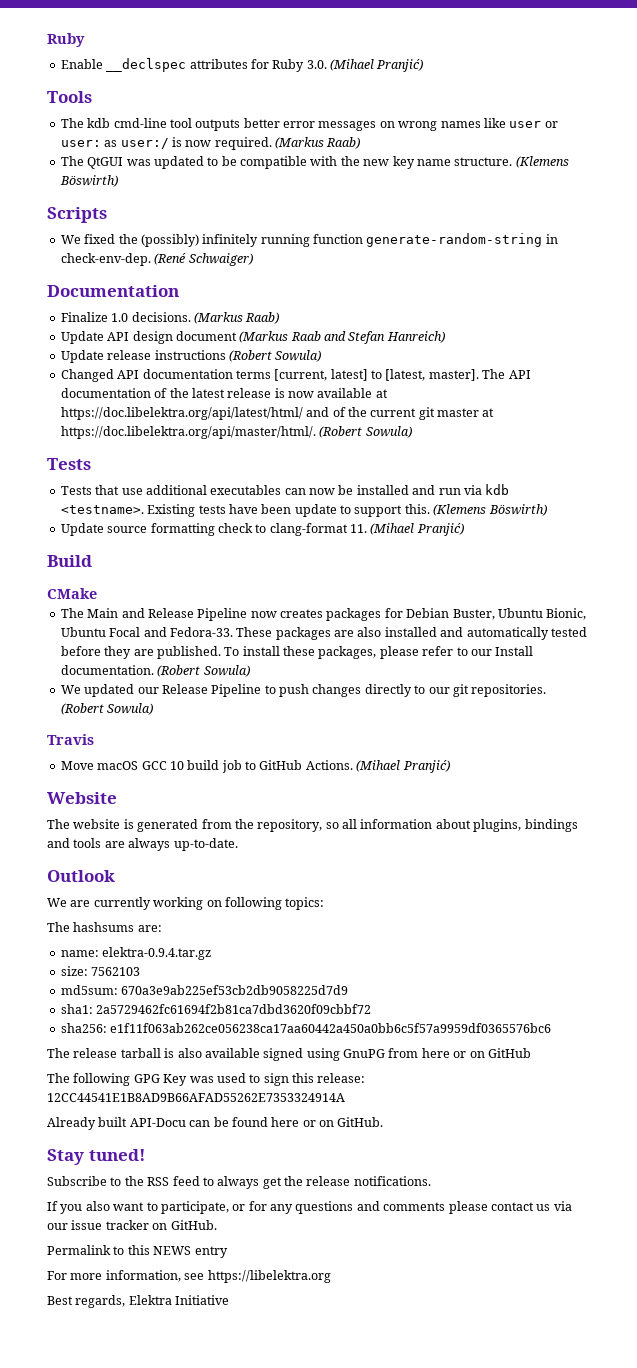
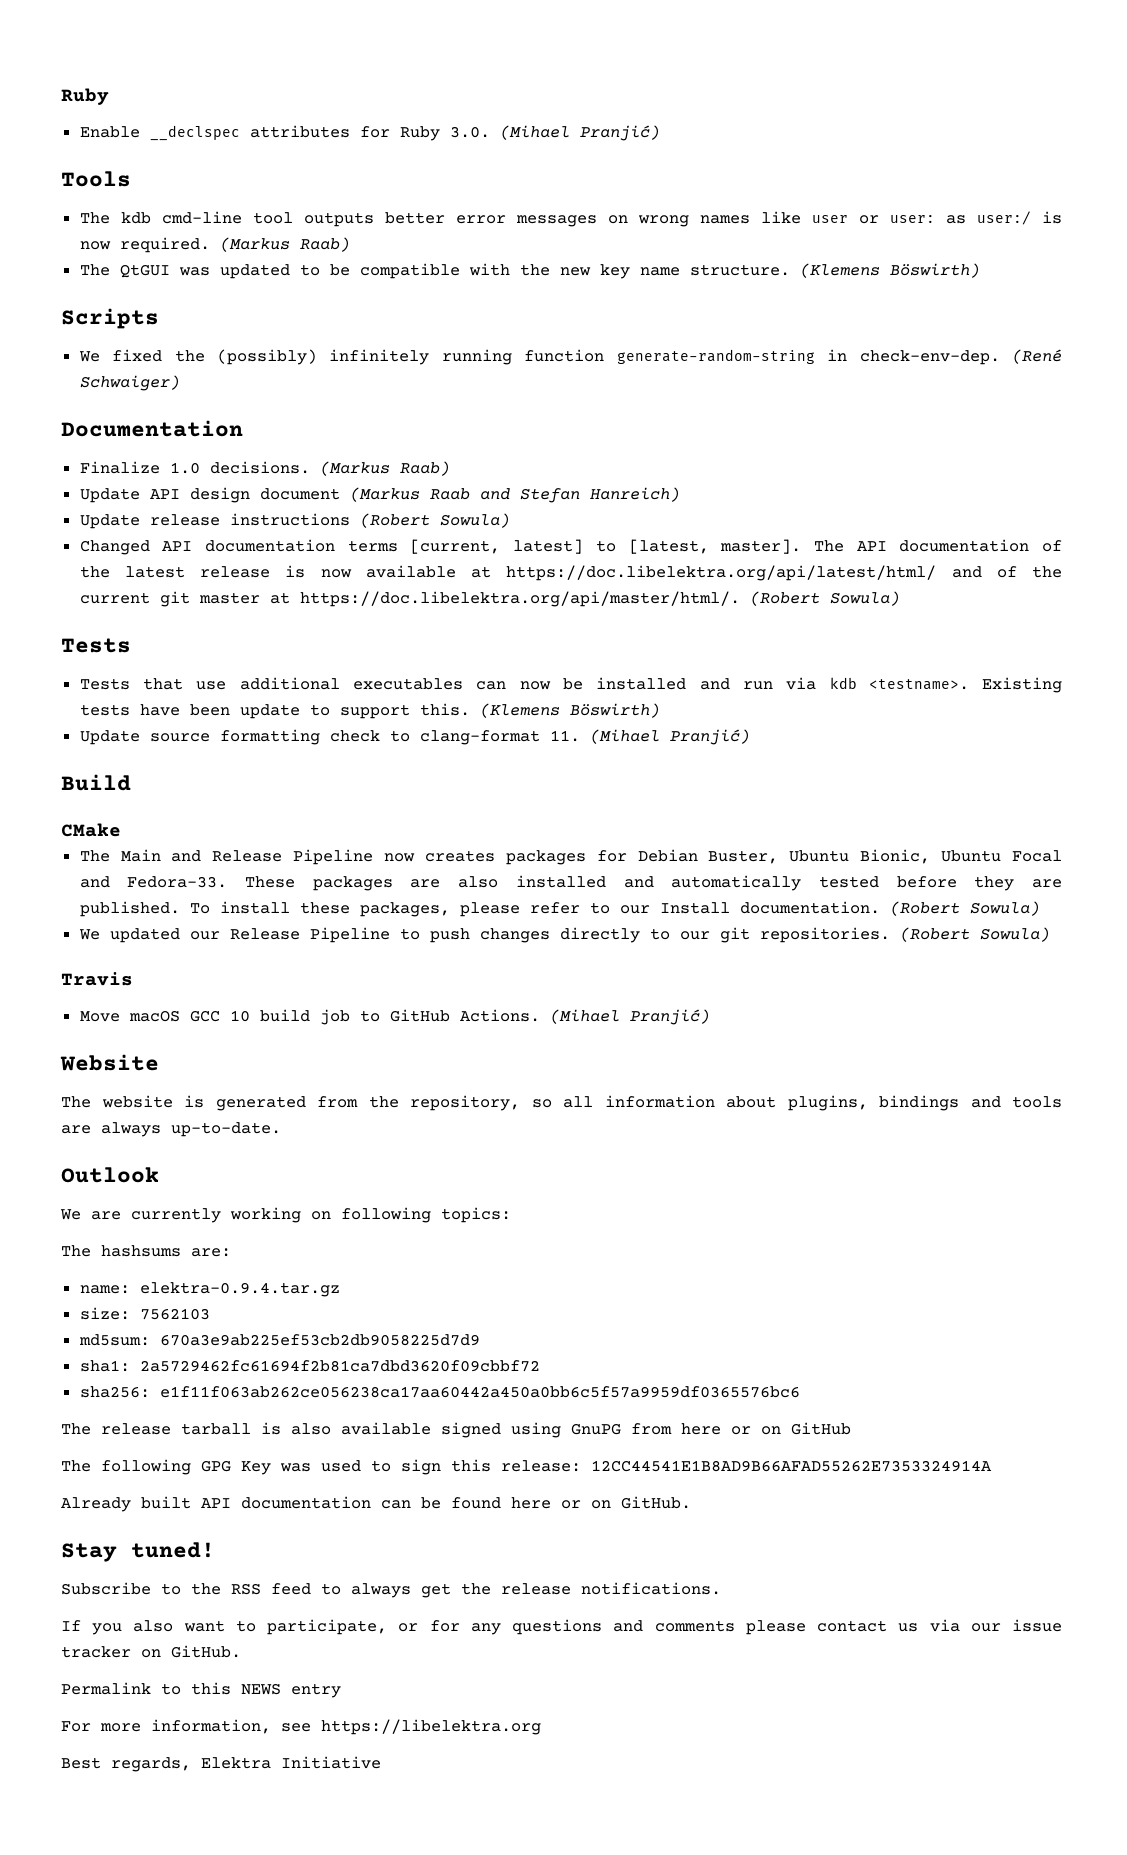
[129,1118,186,1127] API-Docu -> [201,1496,371,1509] API documentation

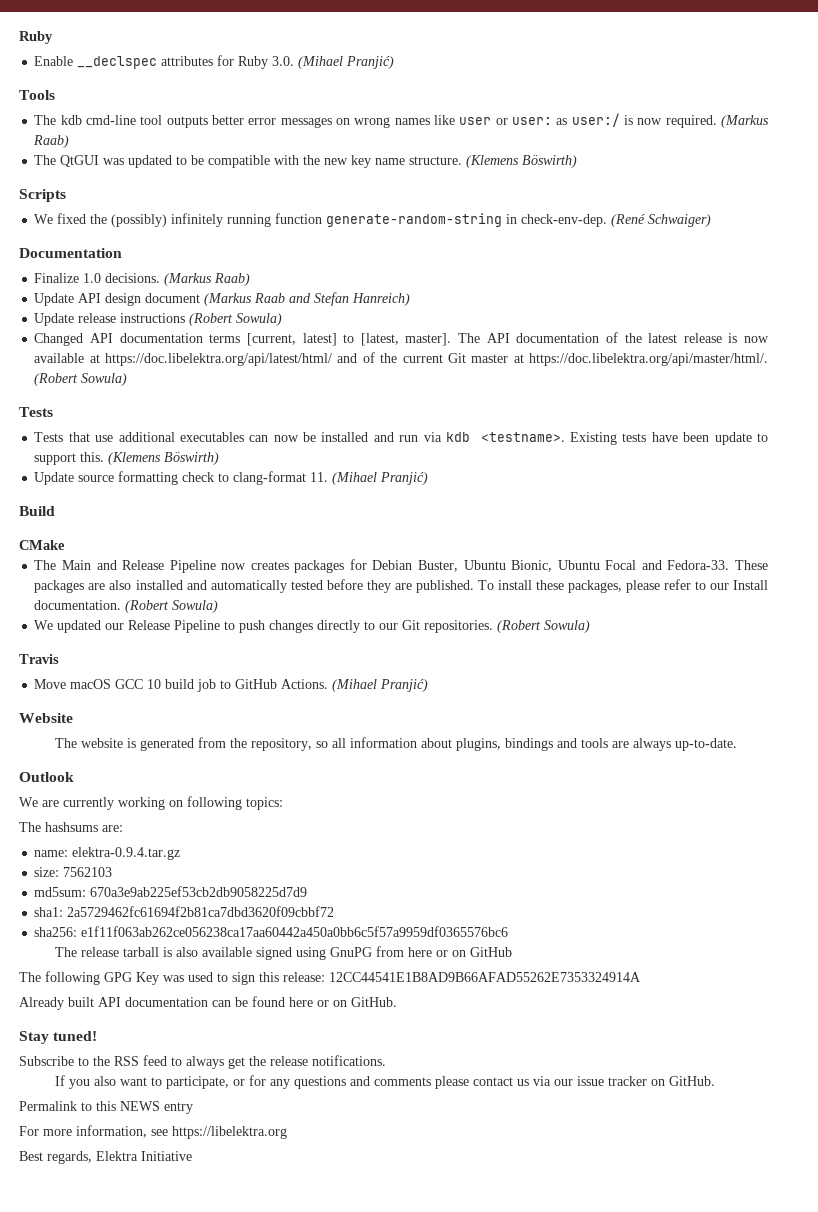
[159,591,190,607] git -> [447,353,466,363] Git
[719,927,750,943] git -> [402,620,421,630] Git

